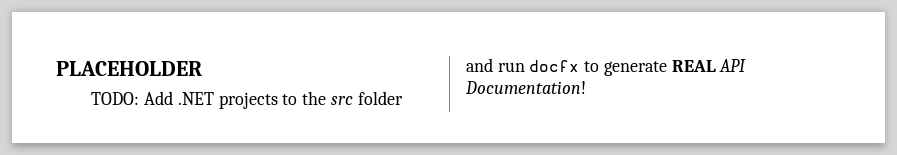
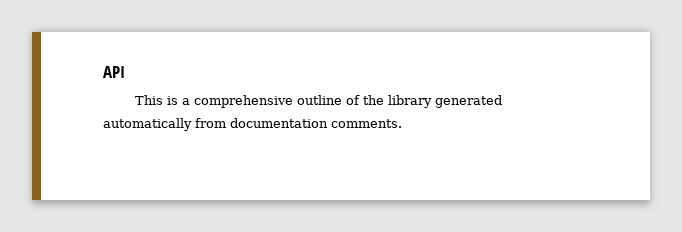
[56,61,202,76] [91,91,403,109] [466,58,747,76] [465,81,586,94] PLACEHOLDER // TODO: Add .NET projects to the src folder and run docfx to generate REAL API Documentation! -> [103,66,125,78] [135,95,503,108] [103,118,402,131] API // This is a comprehensive outline of the library generated automatically from documentation comments.

